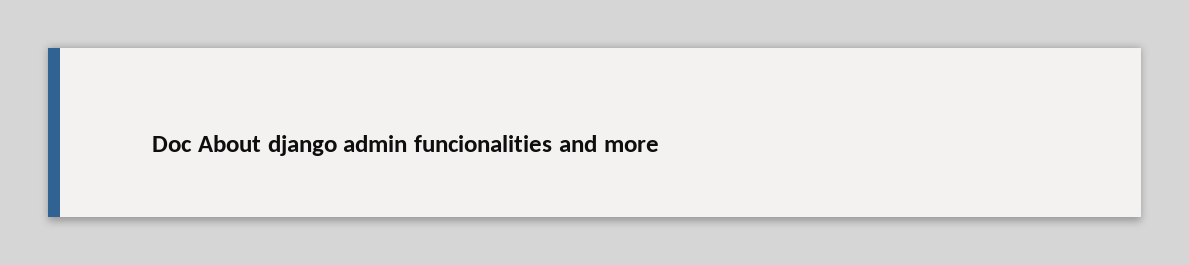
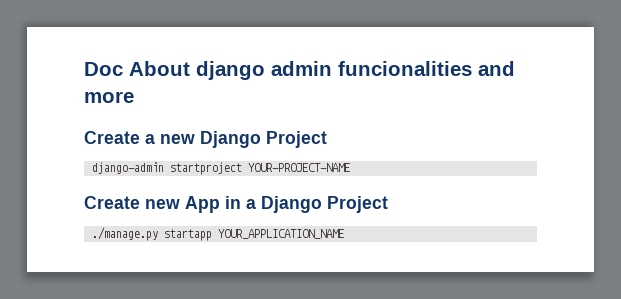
(659, 146) none -> [84,131,327,148] [91,162,350,175] [84,196,388,213] [91,227,344,241] // Create a new Django Project // django-admin startproject YOUR-PROJECT-NAME // Create new App in a Django Project // ./manage.py startapp YOUR_APPLICATION_NAME

